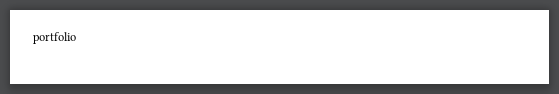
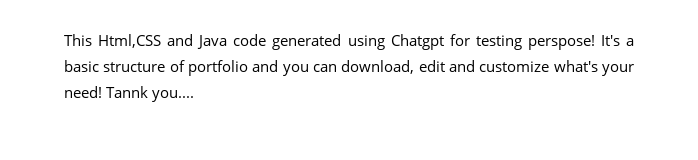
[33,32,76,44] portfolio -> [64,34,634,50] [64,60,634,76] [64,86,195,102] This Html,CSS and Java code generated using Chatgpt for testing perspose! It's a basic structure of portfolio and you can download, edit and customize what's your need! Tannk you....

